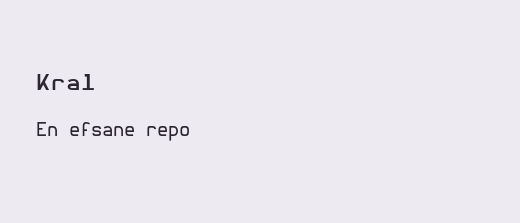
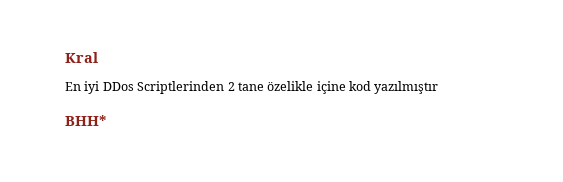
[69,122,190,141] efsane repo -> [84,81,439,94] [65,115,106,126] iyi DDos Scriptlerinden 2 tane özelikle içine kod yazılmıştır // BHH*

